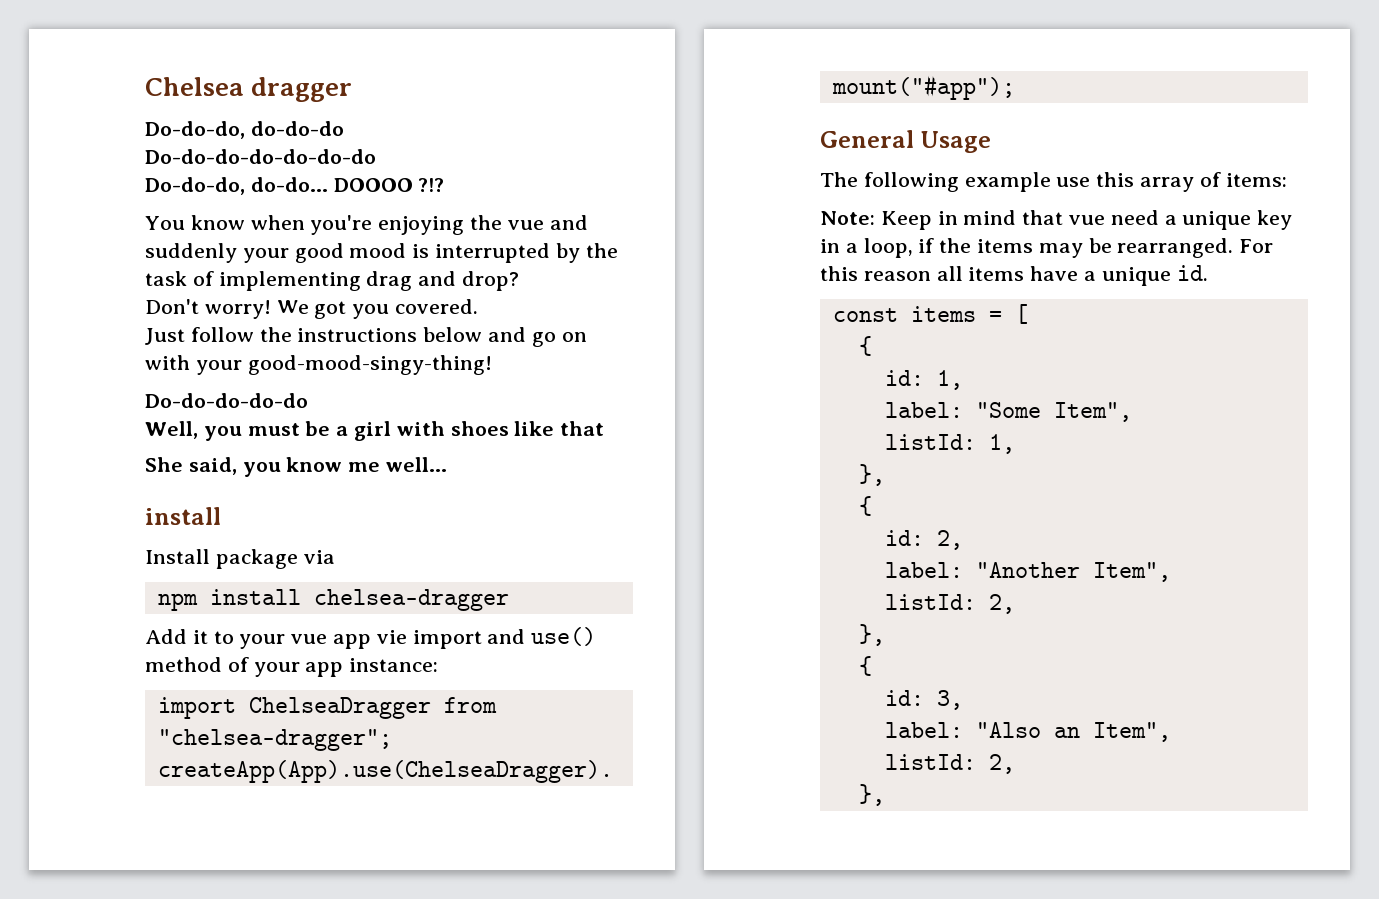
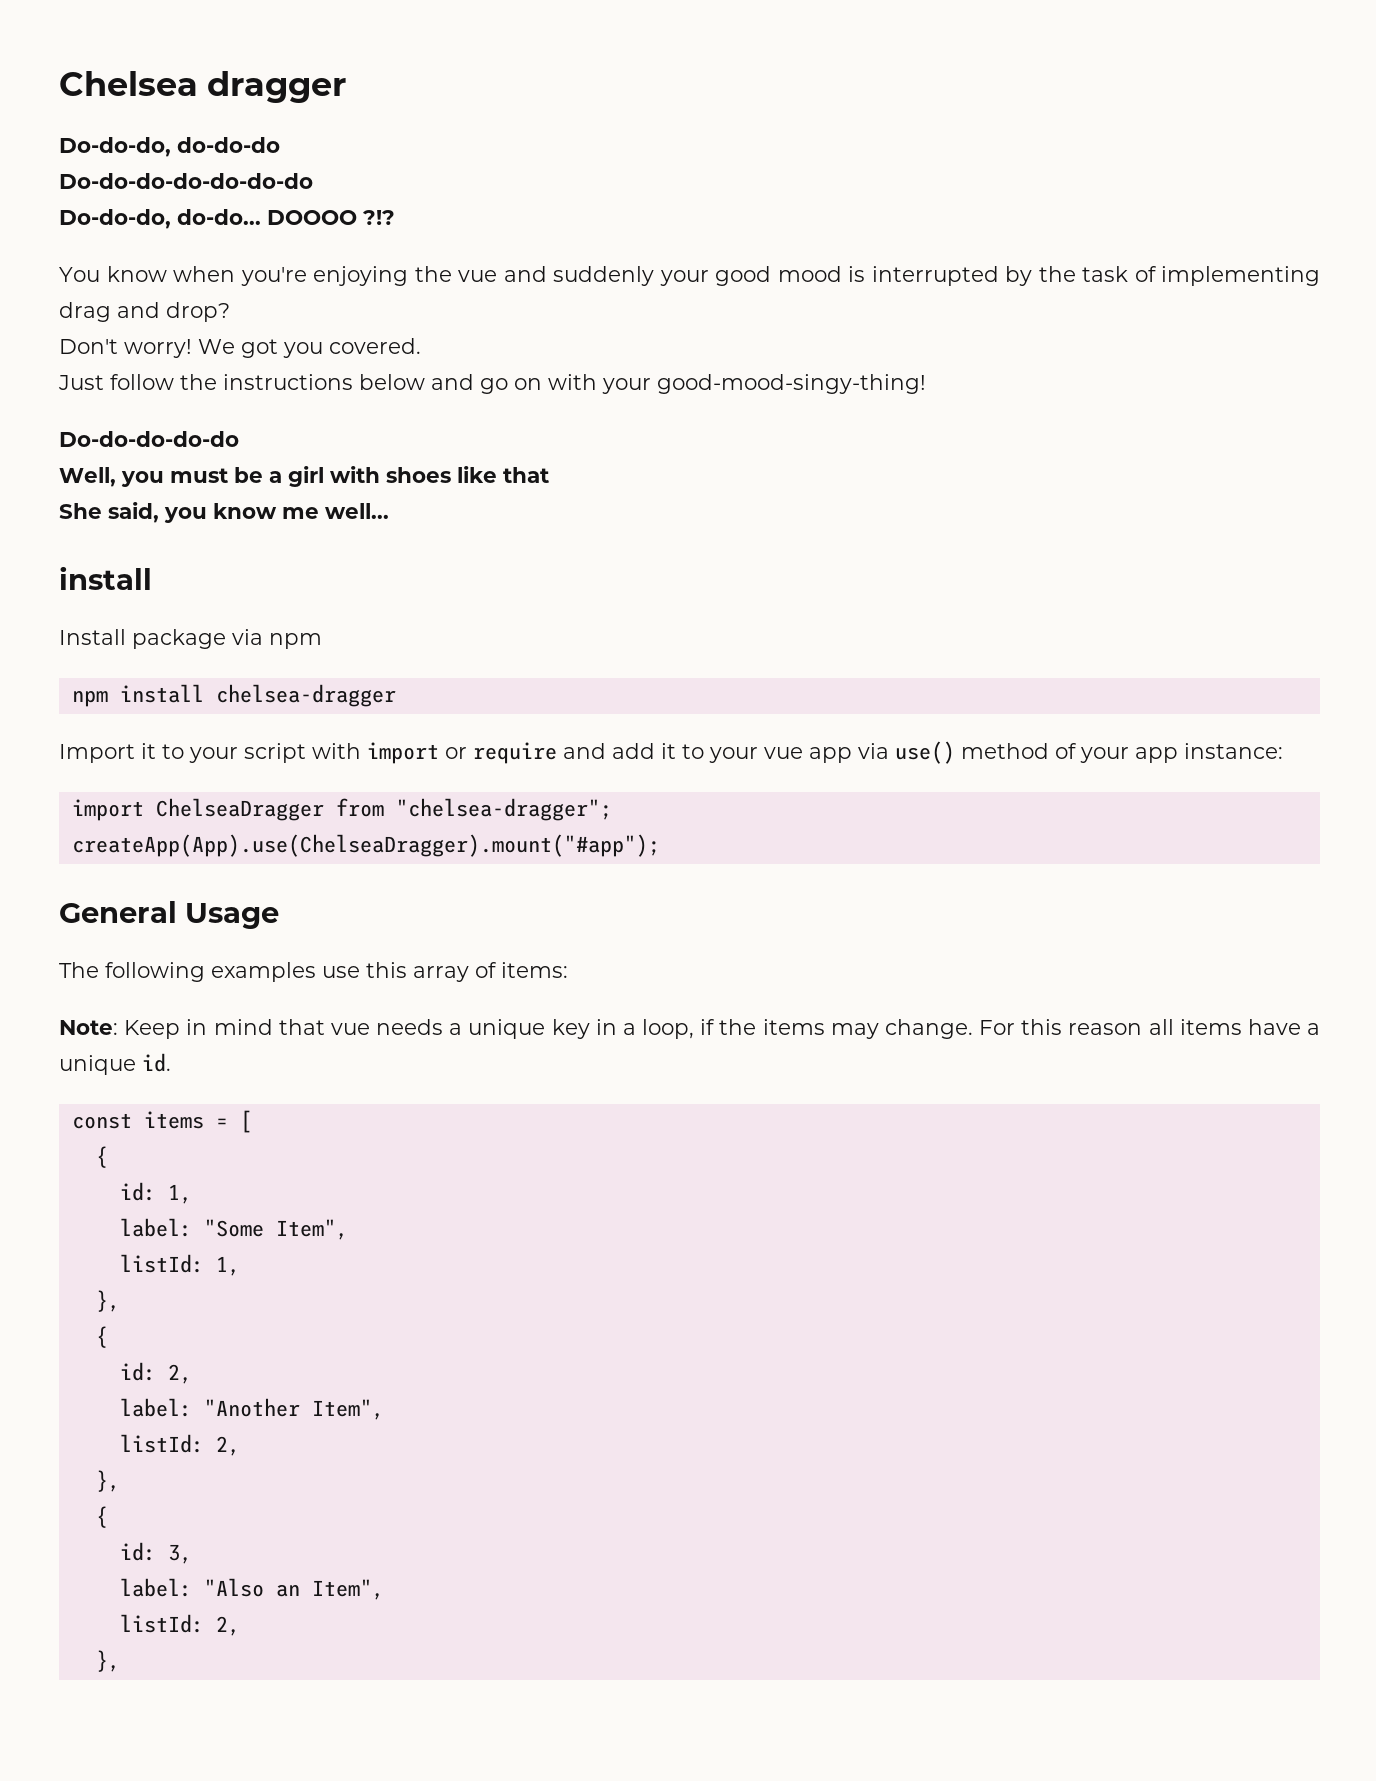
(335, 557) none -> [269,633,322,649] npm
[145,629,187,644] Add -> [59,742,655,764] Import it to your script with import or require and add
[376,629,526,649] vie import and -> [858,743,889,759] via
[964,172,1051,192] example -> [211,962,316,982] examples
[1110,210,1159,225] need -> [376,1019,443,1035] needs
[1088,238,1234,258] be rearranged. -> [884,1019,973,1039] change.

